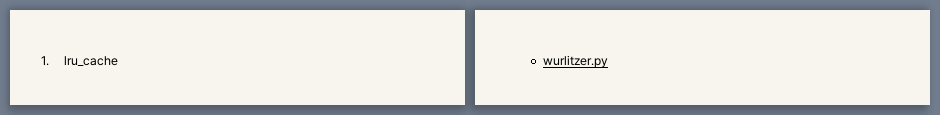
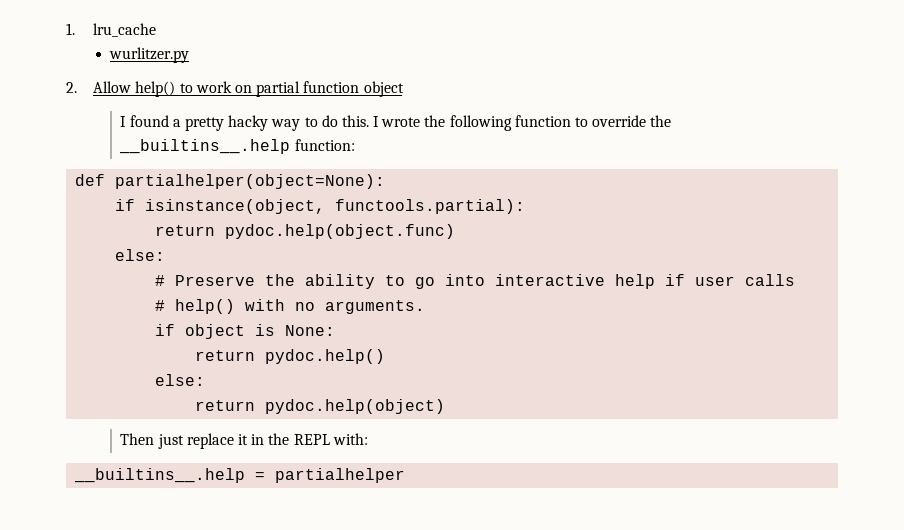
(608, 61) none -> [66,81,404,97] [120,115,672,131] [119,139,355,154] [75,174,386,189] [115,199,526,214] [155,224,456,239] [115,249,166,261] [155,274,796,289] [155,299,426,314] [155,324,336,339] [195,349,386,364] [155,374,206,386] [195,399,446,414] [120,433,368,449] [74,468,406,483] // 2. Allow help() to work on partial function object // I found a pretty hacky way to do this. I wrote the following function to override the __builtins__.help function: // def partialhelper(object=None): // if isinstance(object, functools.partial): // return pydoc.help(object.func) // else: // # Preserve the ability to go into interactive help if user calls // # help() with no arguments. // if object is None: // return pydoc.help() // else: // return pydoc.help(object) // Then just replace it in the REPL with: // __builtins__.help = partialhelper

